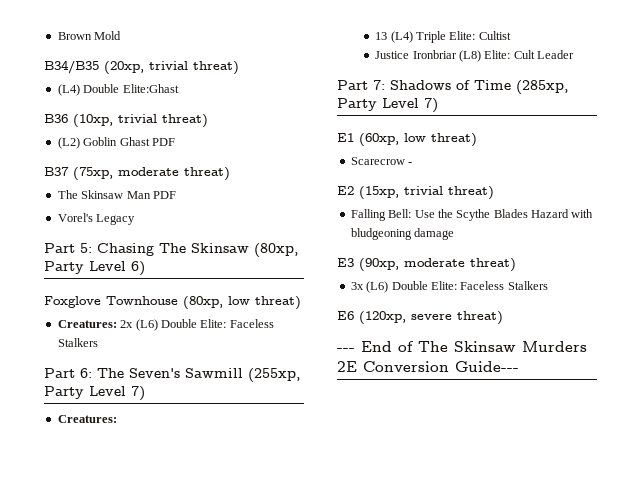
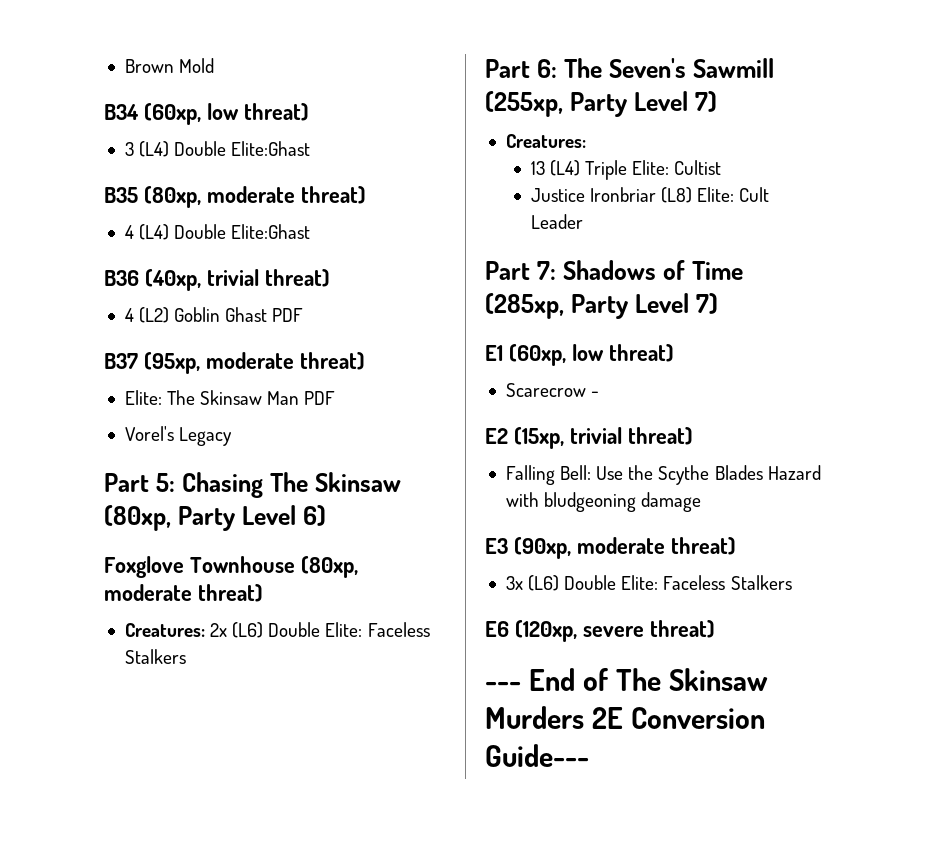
[44,60,239,75] B34/B35 (20xp, trivial threat) // -> [104,103,309,125] [124,141,311,157] [104,186,366,208] [124,225,134,239] B34 (60xp, low threat) // 3 (L4) Double Elite:Ghast // B35 (80xp, moderate threat) // 4
[73,114,208,128] (10xp, trivial threat) // -> [144,269,330,291] [124,308,134,322] (40xp, trivial threat) // 4
[73,167,230,181] (75xp, moderate threat) // -> [143,352,365,374] [124,390,162,405] (95xp, moderate threat) // Elite:
[228,296,250,305] low -> [104,584,192,601] moderate

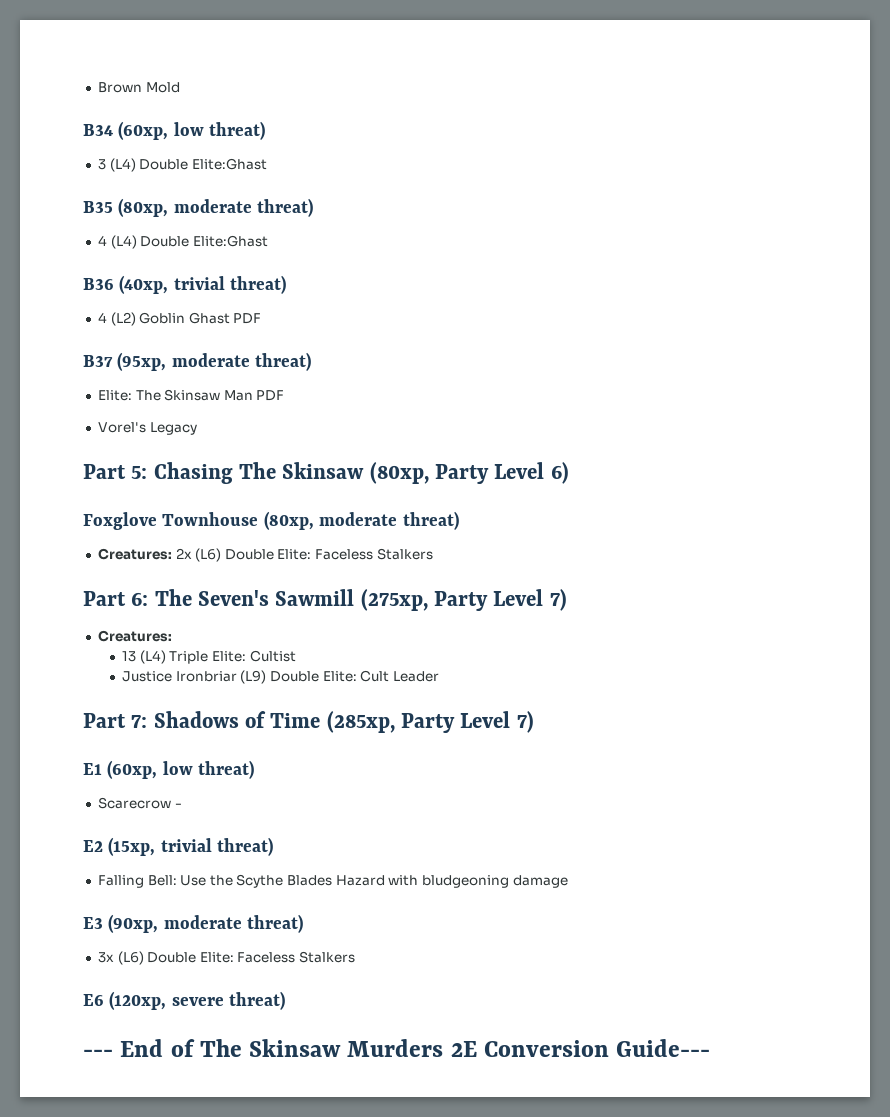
[485,91,563,117] (255xp, -> [360,589,428,611] (275xp,
[661,187,693,203] (L8) -> [240,670,320,684] (L9) Double

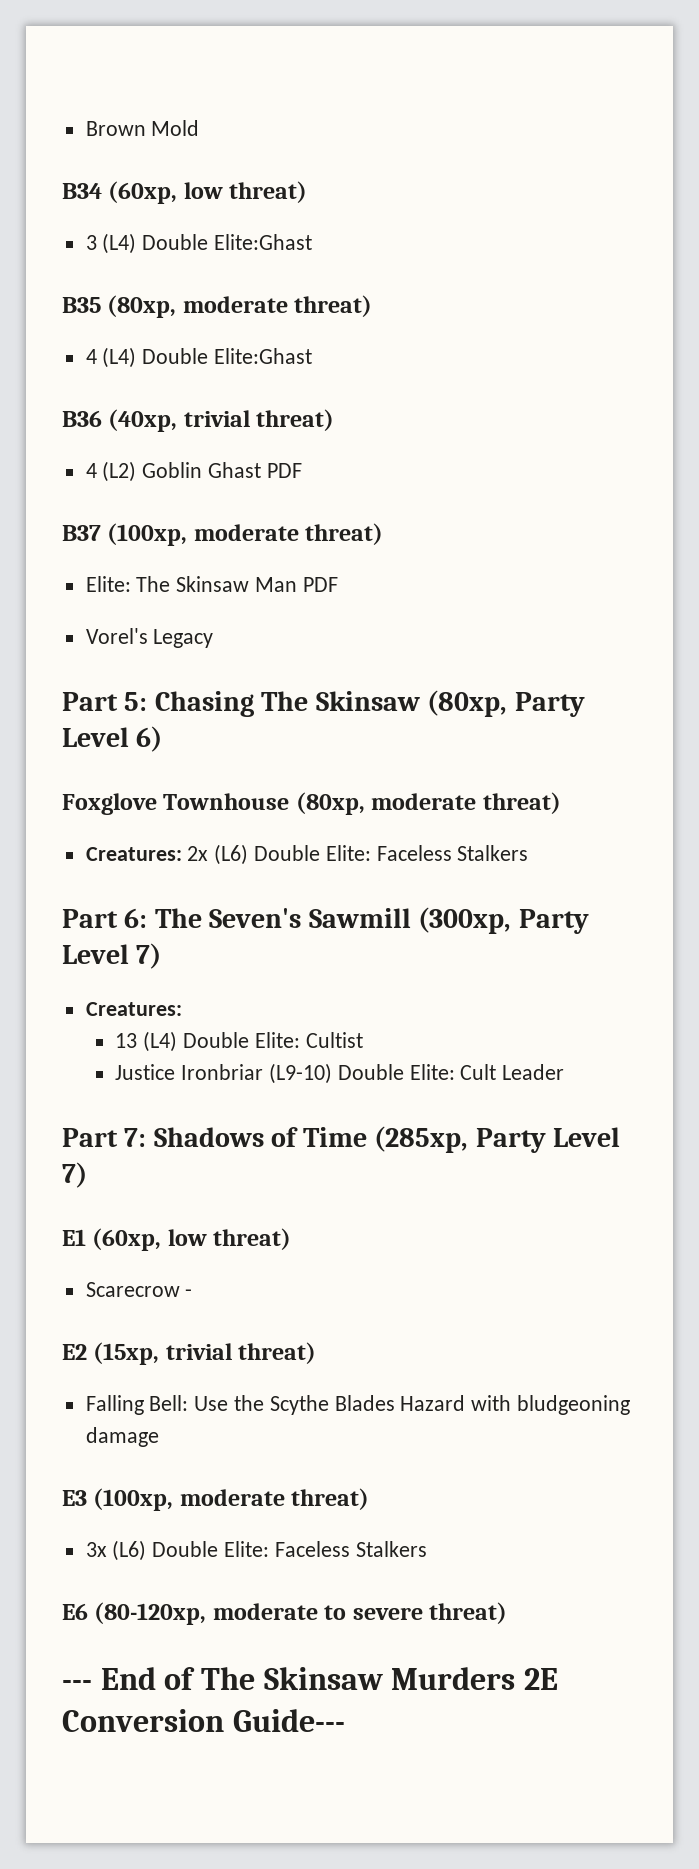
[117,352,167,371] (95xp, -> [107,523,188,546] (100xp,
[360,589,428,611] (275xp, -> [418,907,512,934] (300xp,
[169,651,209,664] Triple -> [182,1032,249,1048] Double
[240,670,267,684] (L9) -> [268,1063,332,1084] (L9-10)
[108,914,159,933] (90xp, -> [93,1488,174,1511] (100xp,
[109,991,167,1010] (120xp, -> [94,1602,347,1625] (80-120xp, moderate to

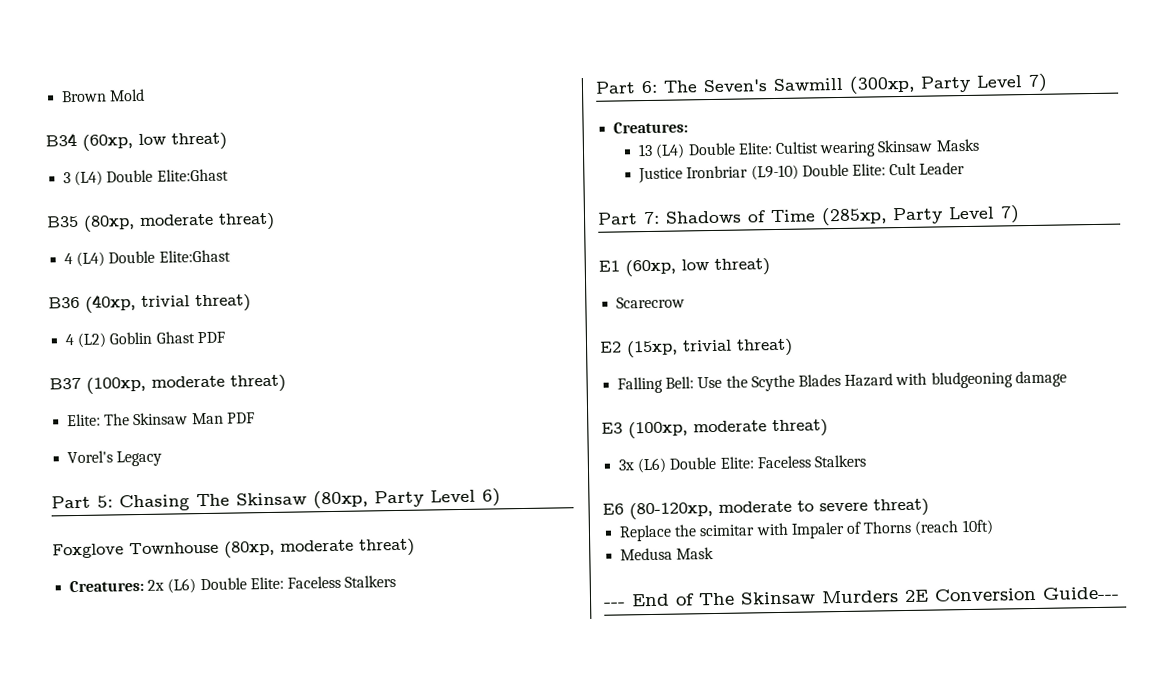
(363, 1040) none -> [819,138,980,158] wearing Skinsaw Masks
[185,1289,193,1297] - -> (686, 302) none
(508, 1613) none -> [619,519,994,542] [620,547,715,561] // Replace the scimitar with Impaler of Thorns (reach 10ft) // Medusa Mask

